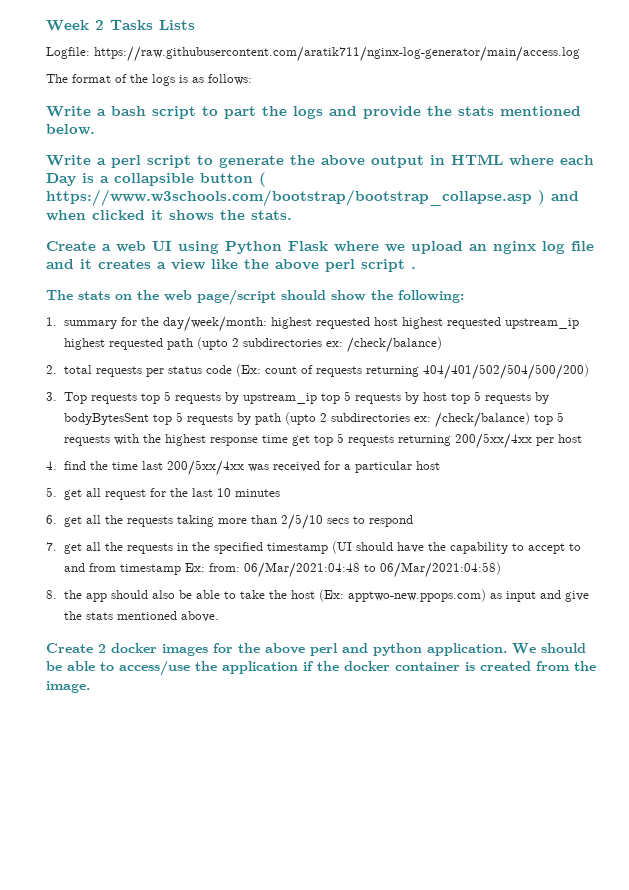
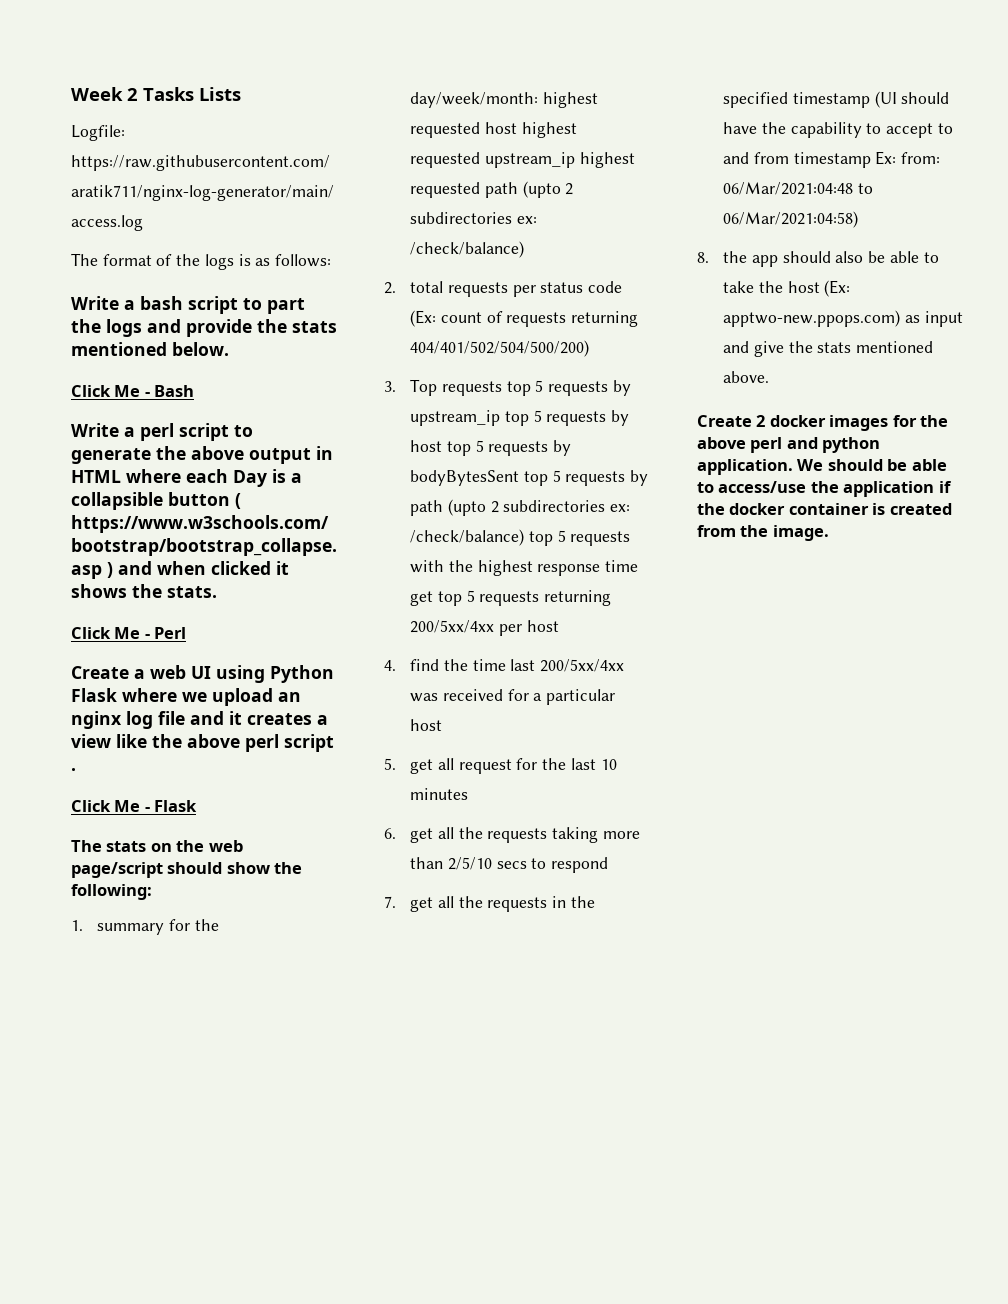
(95, 129) none -> [71,385,195,397] // Click Me - Bash
(292, 215) none -> [71,627,187,639] // Click Me - Perl
(416, 268) none -> [71,800,198,812] // Click Me - Flask

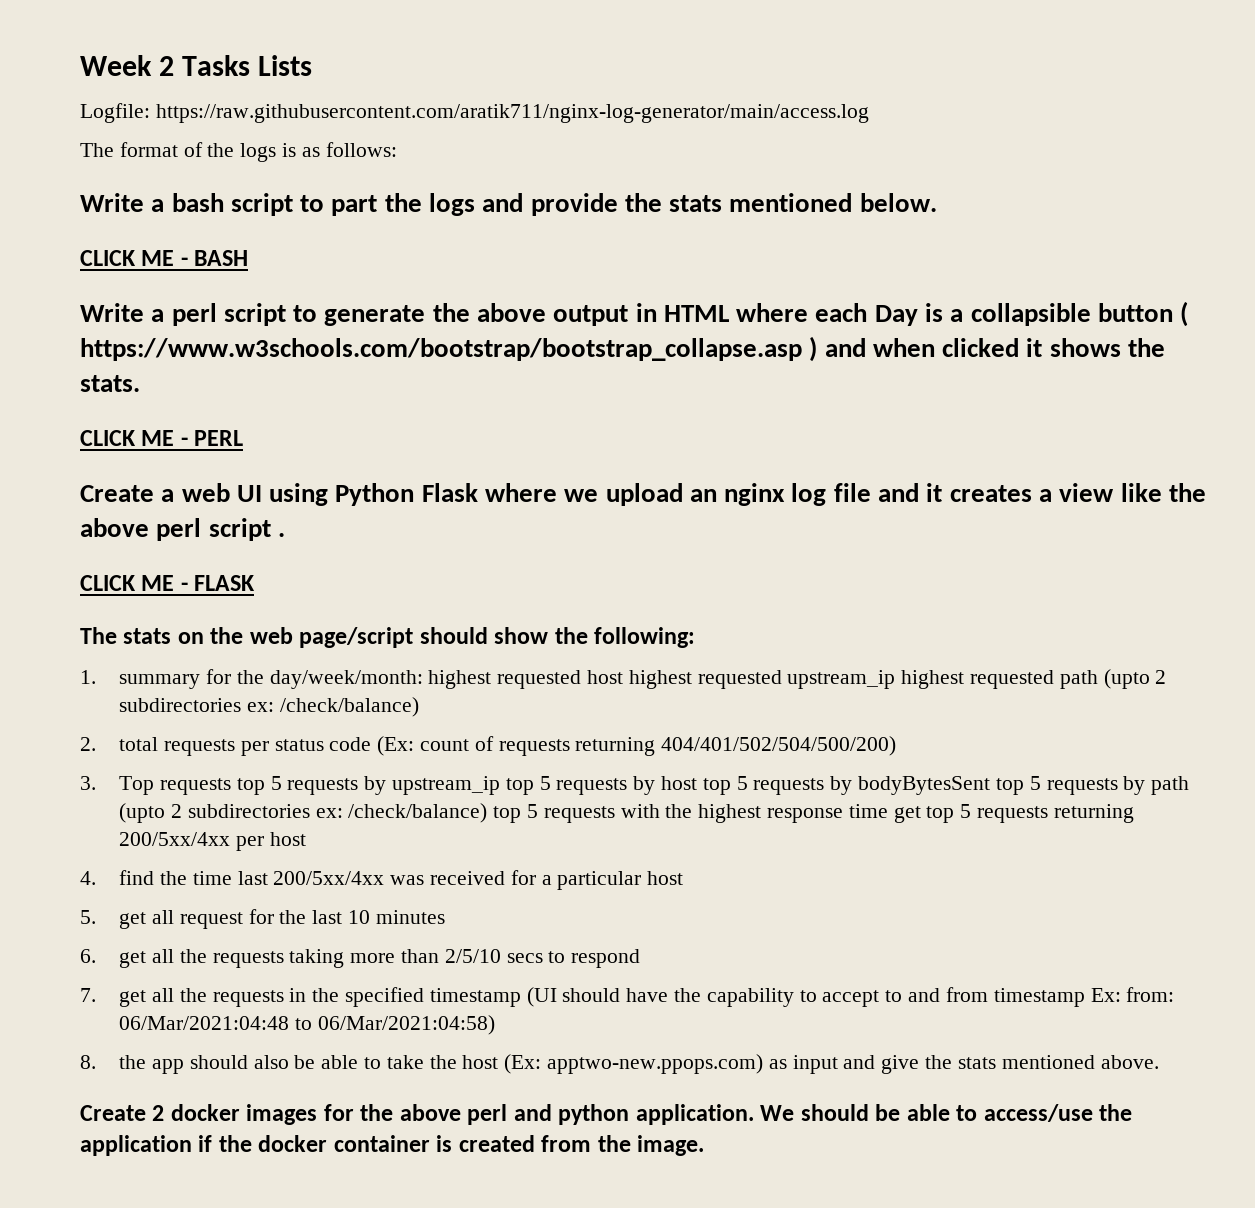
[71,385,195,397] Click Me - Bash -> [80,250,249,266] CLICK ME - BASH
[71,627,187,639] Click Me - Perl -> [80,430,244,446] CLICK ME - PERL
[71,800,198,812] Click Me - Flask -> [80,575,256,591] CLICK ME - FLASK

